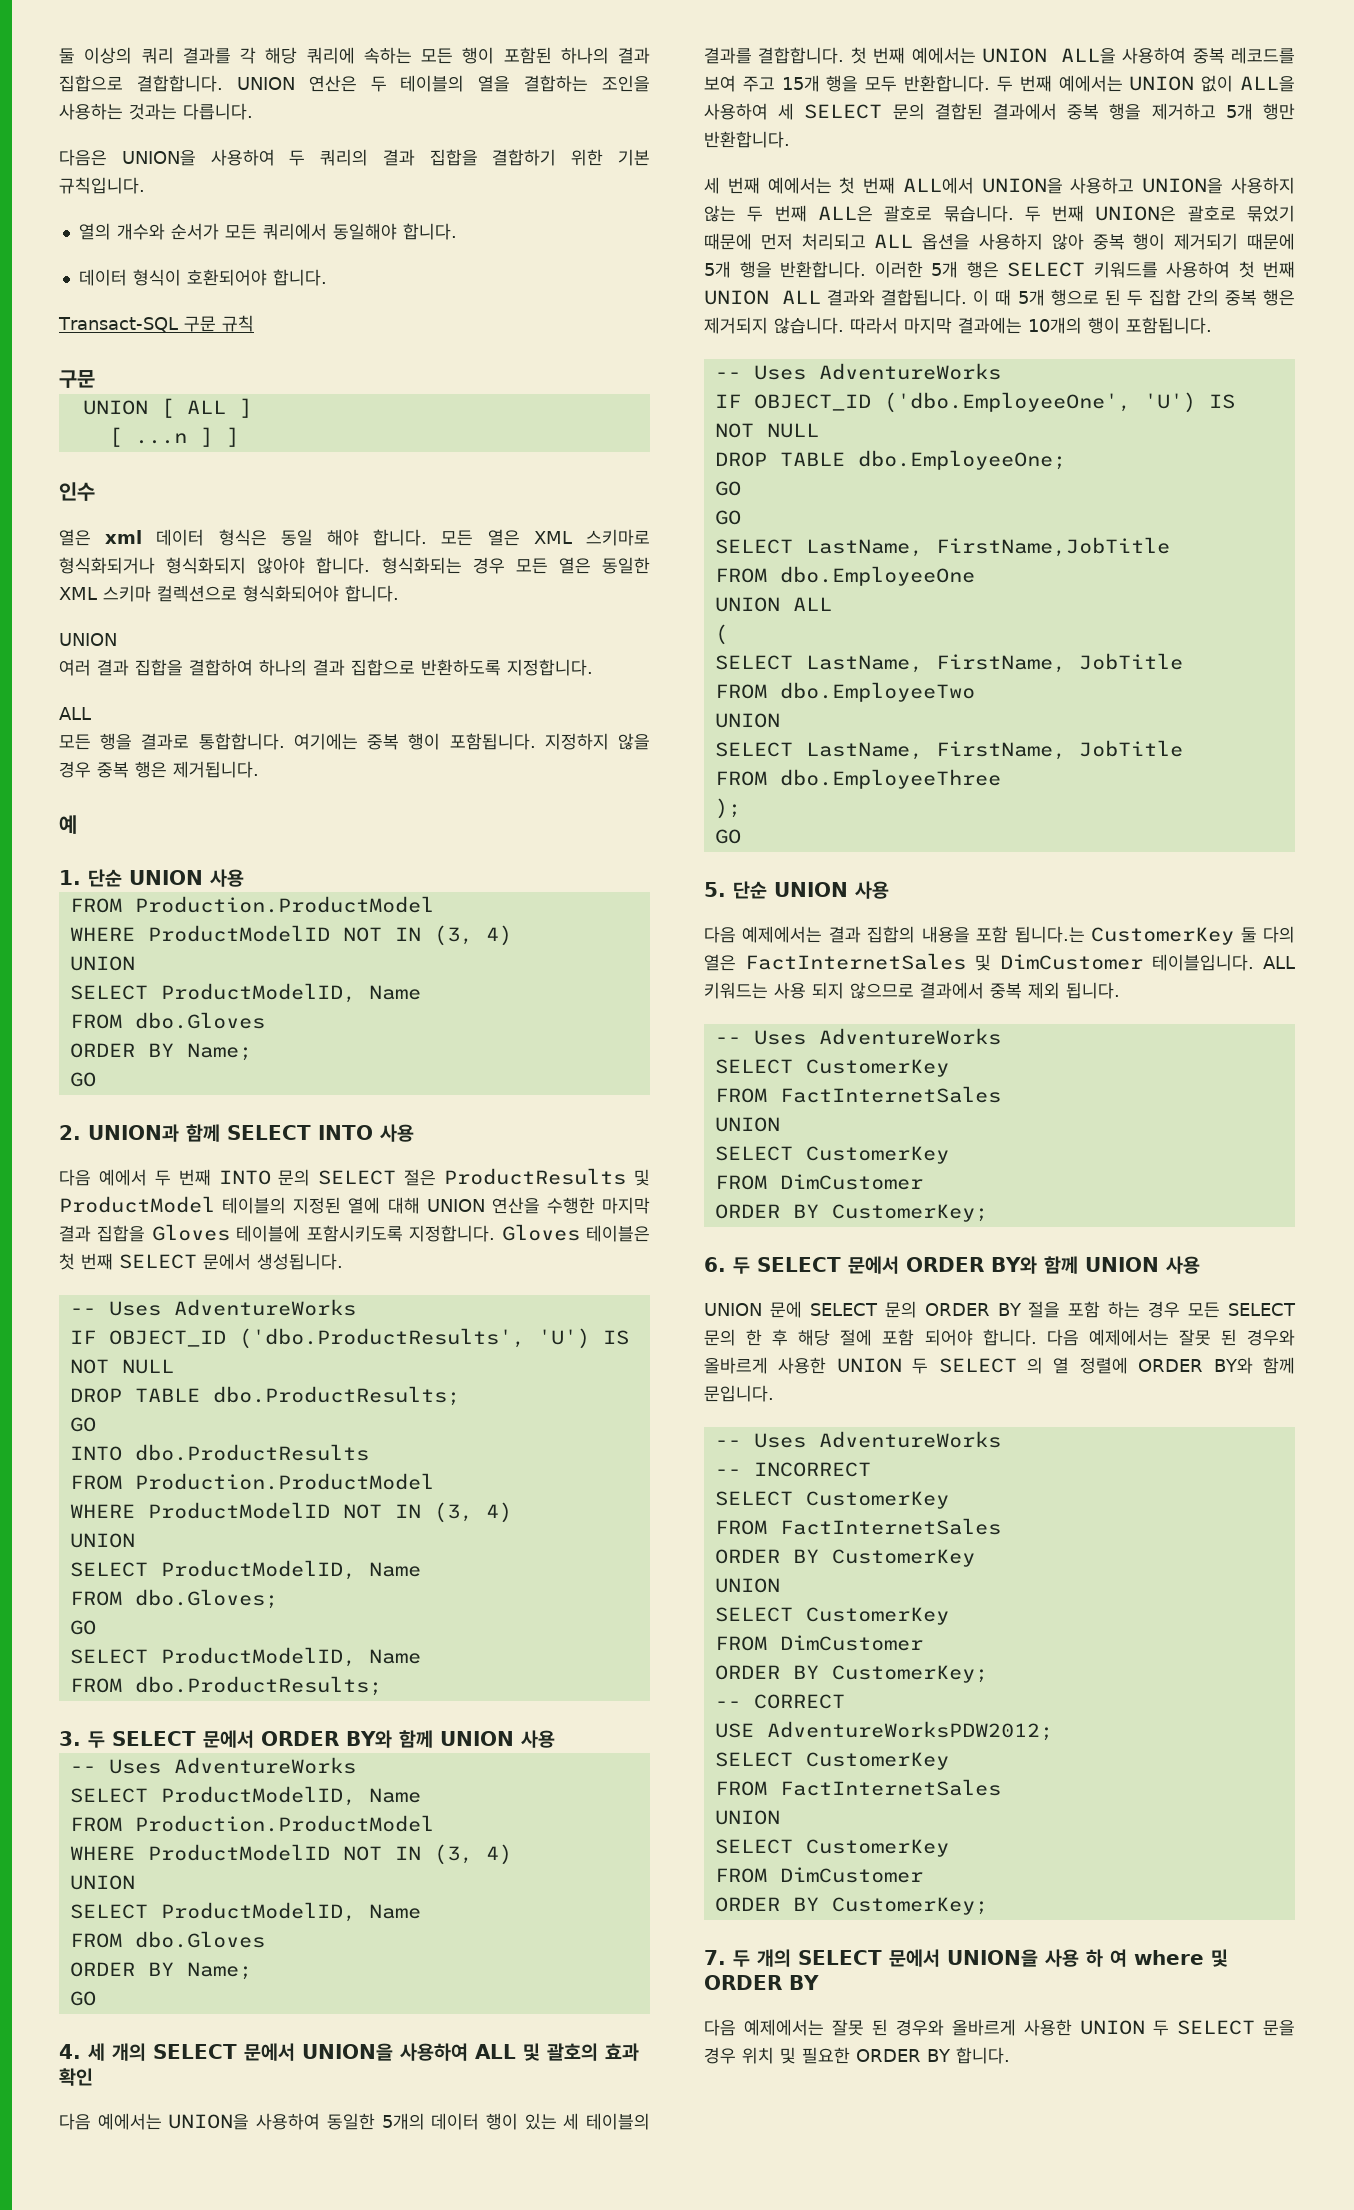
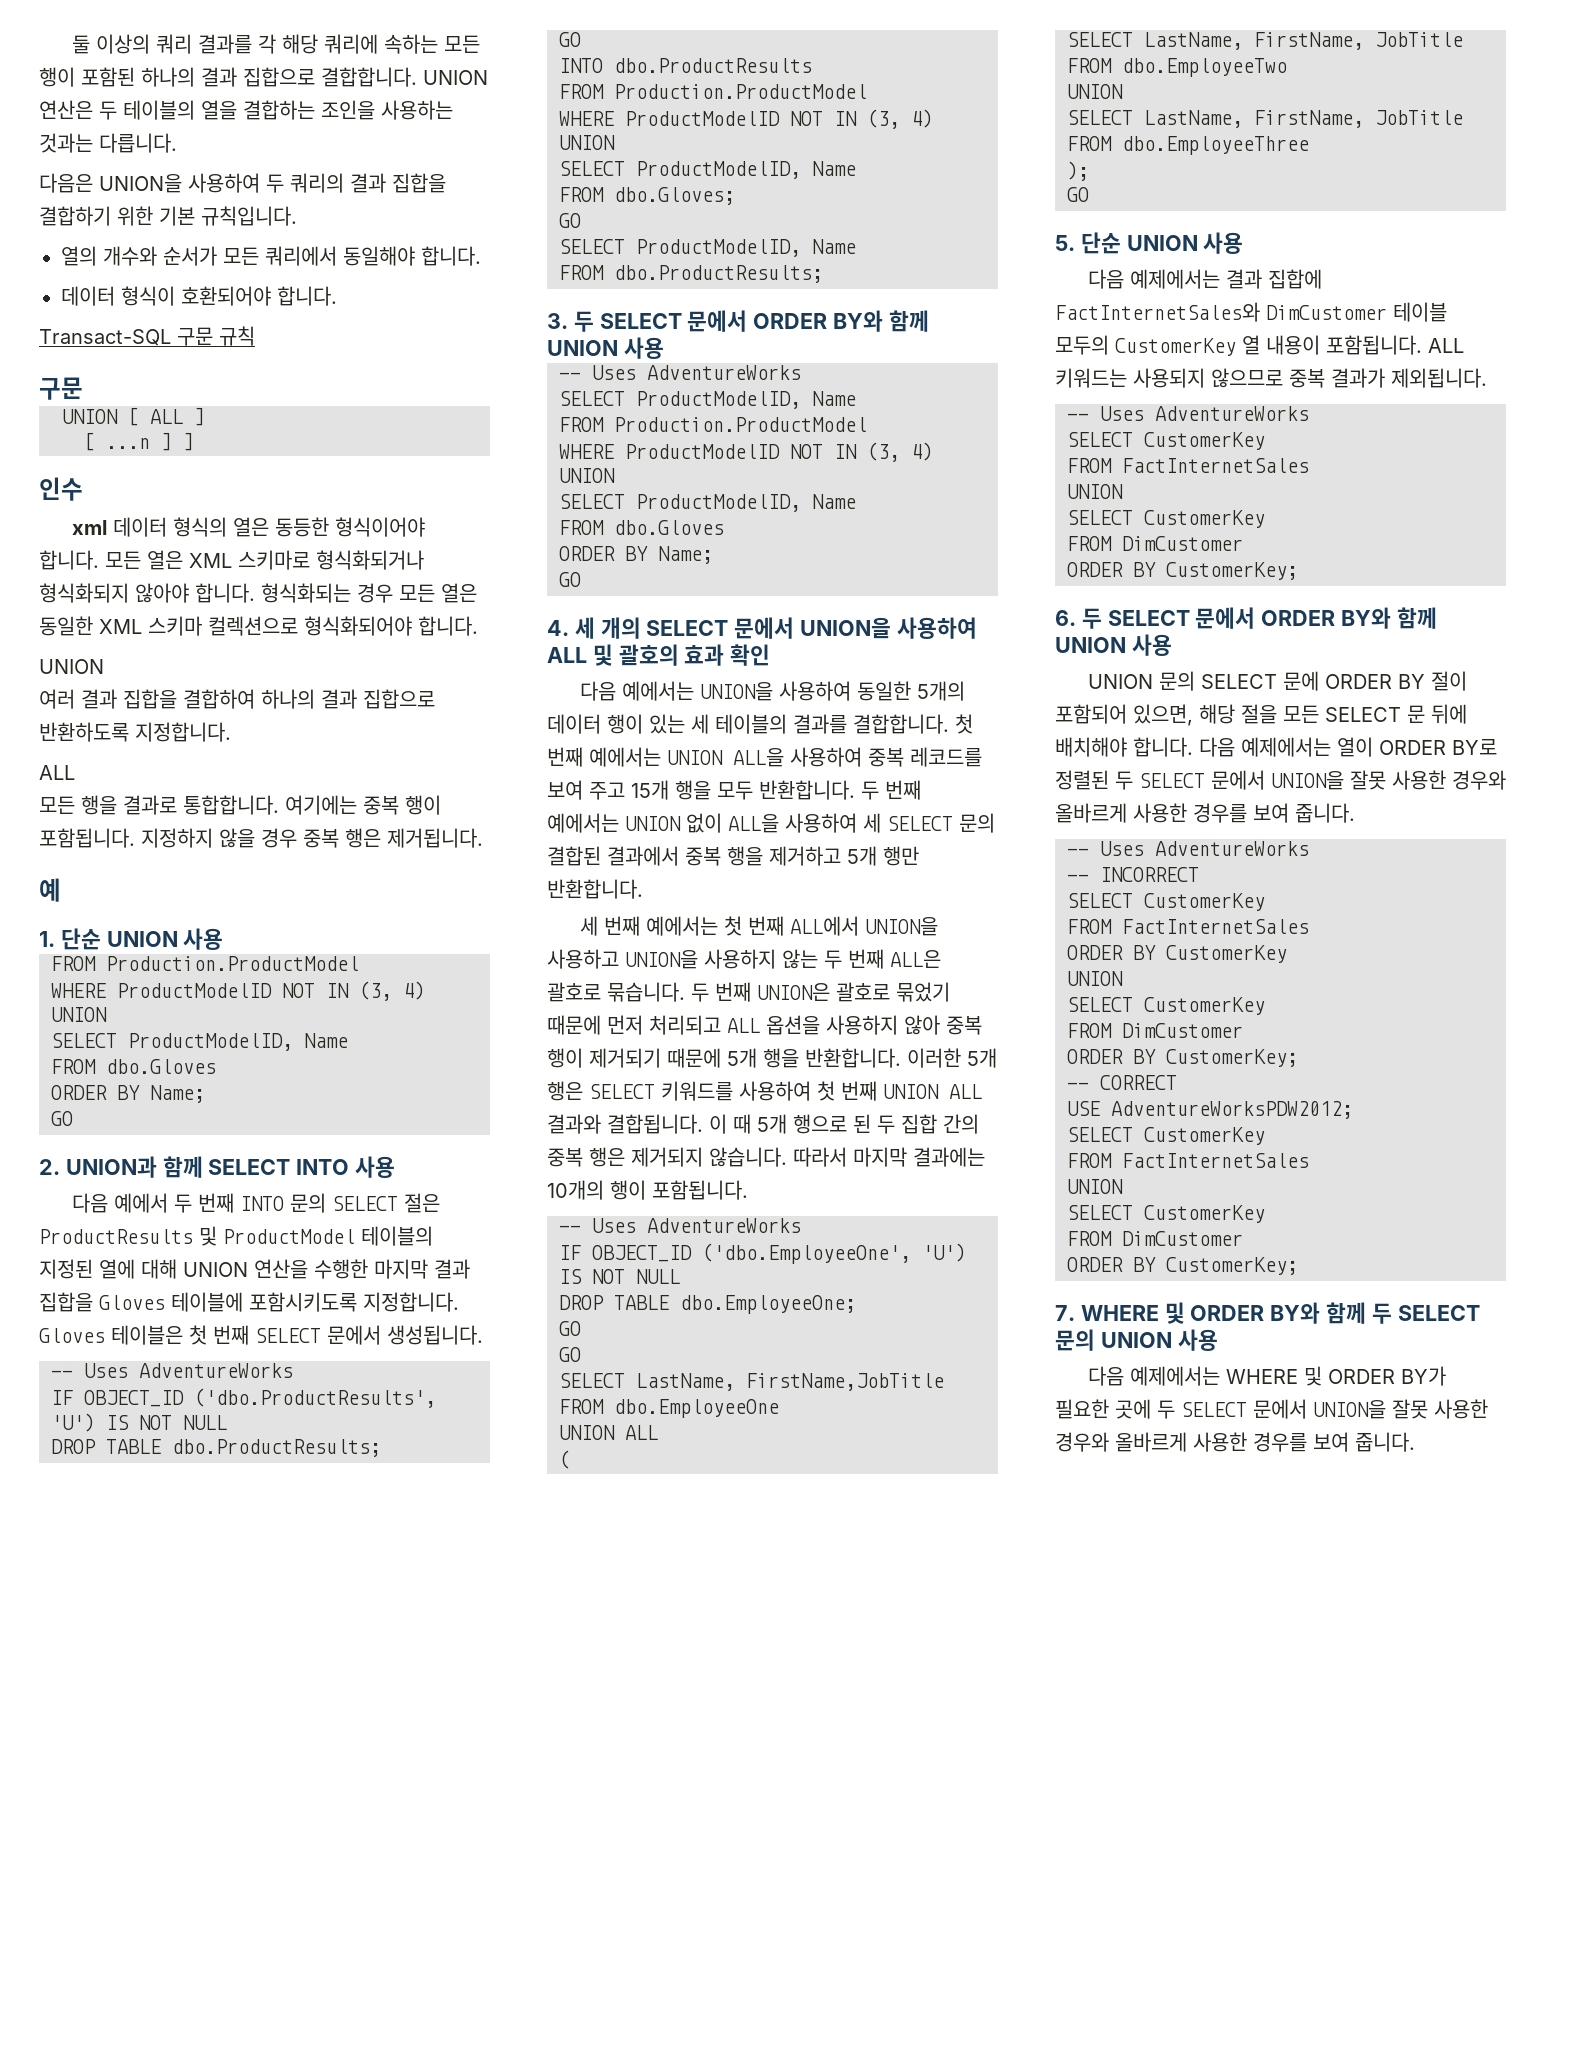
[59,529,91,546] 열은 -> (83, 489) none
[218,529,359,546] 형식은 동일 해야 -> [173,517,426,537] 형식의 열은 동등한 형식이어야
[867,926,1295,945] [704,953,1295,971] [704,982,1120,999] 집합의 내용을 포함 됩니다.는 CustomerKey 둘 다의 열은 FactInternetSales 및 DimCustomer 테이블입니다. ALL 키워드는 사용 되지 않으므로 결과에서 중복 제외 됩니다. -> [1268,269,1323,289] [1055,302,1447,322] [1055,335,1464,356] [1055,368,1487,388] 집합에 FactInternetSales와 DimCustomer 테이블 모두의 CustomerKey 열 내용이 포함됩니다. ALL 키워드는 사용되지 않으므로 중복 결과가 제외됩니다.
[769,1301,1296,1318] [704,1329,1295,1346] [704,1357,1295,1374] [704,1385,774,1402] 문에 SELECT 문의 ORDER BY 절을 포함 하는 경우 모든 SELECT 문의 한 후 해당 절에 포함 되어야 합니다. 다음 예제에서는 잘못 된 경우와 올바르게 사용한 UNION 두 SELECT 의 열 정렬에 ORDER BY와 함께 문입니다. -> [1159,671,1468,691] [1055,704,1467,726] [1055,737,1497,757] [1055,770,1506,790] [1055,803,1355,823] 문의 SELECT 문에 ORDER BY 절이 포함되어 있으면, 해당 절을 모든 SELECT 문 뒤에 배치해야 합니다. 다음 예제에서는 열이 ORDER BY로 정렬된 두 SELECT 문에서 UNION을 잘못 사용한 경우와 올바르게 사용한 경우를 보여 줍니다.
[733,1949,1228,1967] [704,1975,819,1990] [704,2019,1295,2036] [704,2047,1010,2064] 두 개의 SELECT 문에서 UNION을 사용 하 여 where 및 ORDER BY // 다음 예제에서는 잘못 된 경우와 올바르게 사용한 UNION 두 SELECT 문을 경우 위치 및 필요한 ORDER BY 합니다. -> [1080,1302,1480,1324] [1055,1329,1218,1351] [1088,1366,1447,1386] [1055,1399,1488,1419] [1055,1432,1415,1452] WHERE 및 ORDER BY와 함께 두 SELECT 문의 UNION 사용 // 다음 예제에서는 WHERE 및 ORDER BY가 필요한 곳에 두 SELECT 문에서 UNION을 잘못 사용한 경우와 올바르게 사용한 경우를 보여 줍니다.

